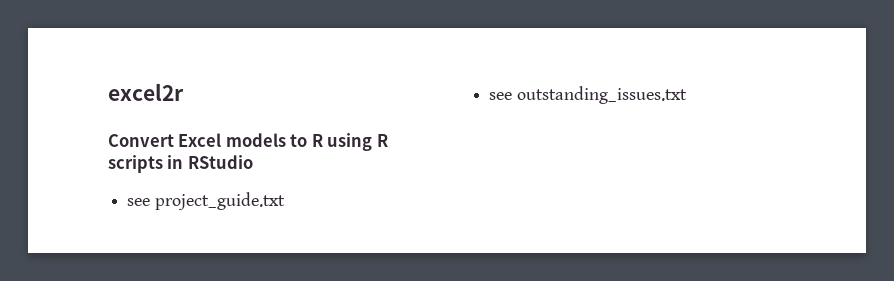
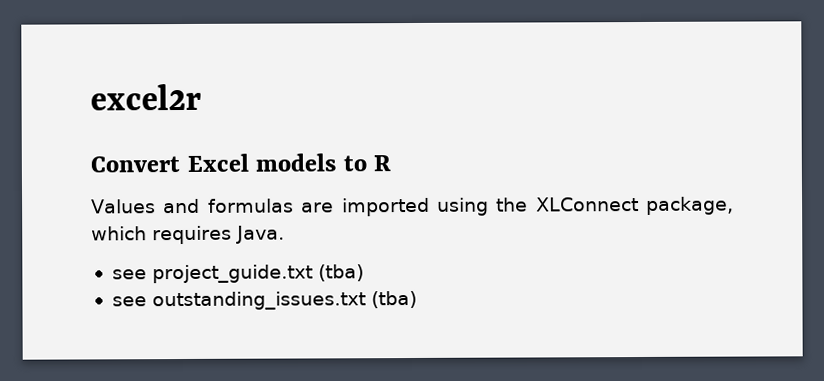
[327,133,388,151] [108,155,253,173] using R scripts in RStudio -> [91,196,734,217] [91,225,285,245] // Values and formulas are imported using the XLConnect package, which requires Java.
(285, 201) none -> [317,264,364,282] (tba)
(687, 95) none -> [370,290,417,309] (tba)

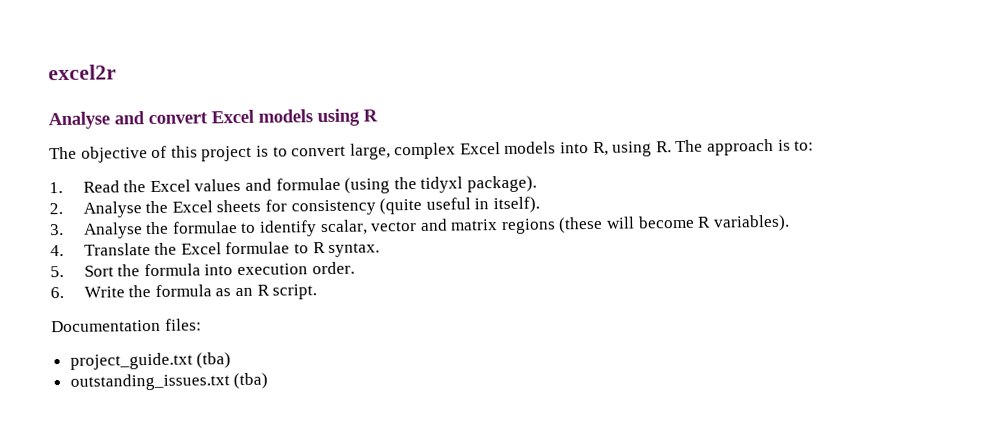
[90,153,392,173] [91,196,734,217] [91,225,285,245] [111,269,147,280] Convert Excel models to R // Values and formulas are imported using the XLConnect package, which requires Java. // see -> [48,108,378,130] [49,138,815,163] [49,175,537,194] [49,196,540,218] [50,214,790,239] [50,241,381,257] [50,261,355,278] [50,284,318,300] [51,318,202,333] Analyse and convert Excel models using R // The objective of this project is to convert large, complex Excel models into R, using R. The approach is to: // 1. Read the Excel values and formulae (using the tidyxl package). // 2. Analyse the Excel sheets for consistency (quite useful in itself). // 3. Analyse the formulae to identify scalar, vector and matrix regions (these will become R variables). // 4. Translate the Excel formulae to R syntax. // 5. Sort the formula into execution order. // 6. Write the formula as an R script. // Documentation files: //
[111,296,147,307] see -> (232, 360) none

